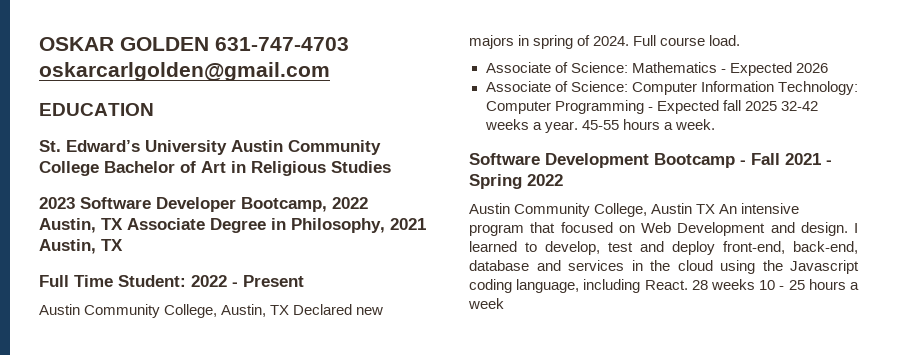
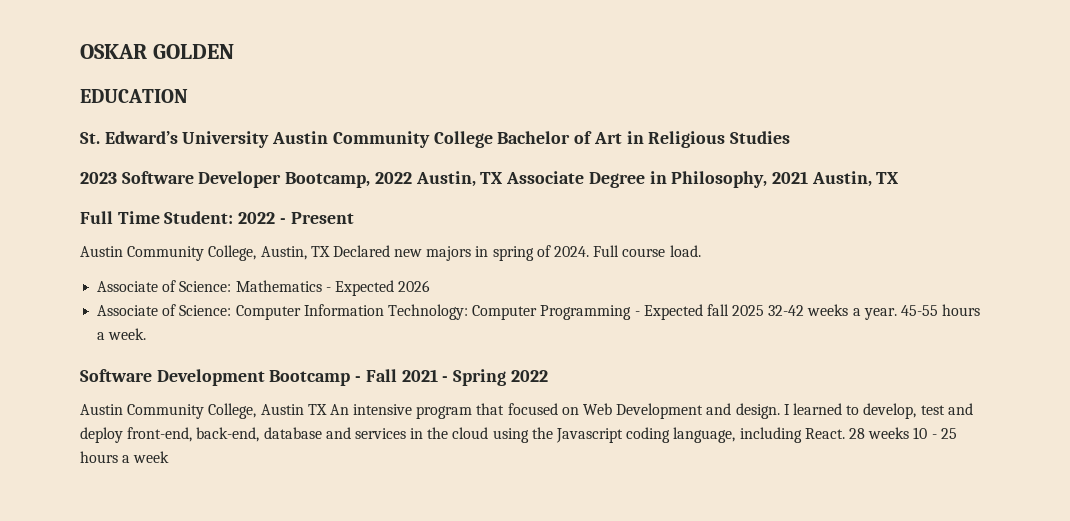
[215,37,349,51] [39,62,330,81] 631-747-4703 oskarcarlgolden@gmail.com -> (234, 51) none

